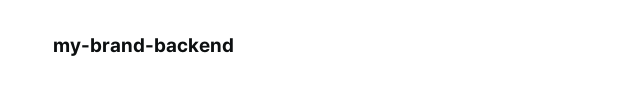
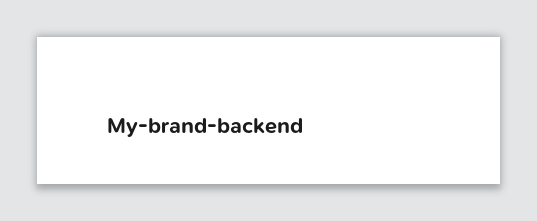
[53,38,234,56] my-brand-backend -> [107,118,303,137] My-brand-backend

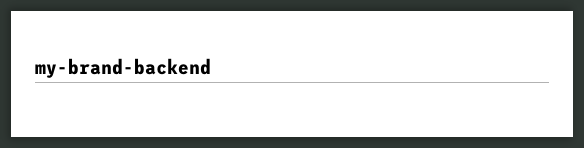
[107,118,303,137] My-brand-backend -> [35,58,211,78] my-brand-backend

